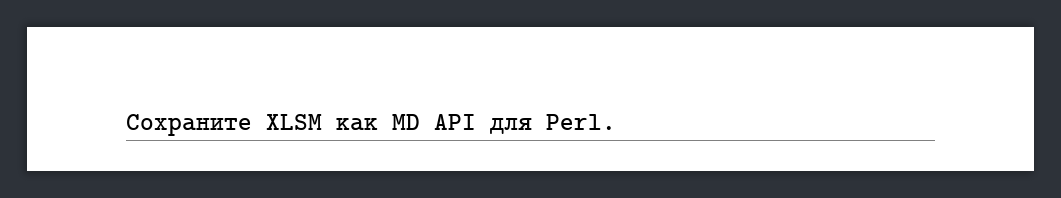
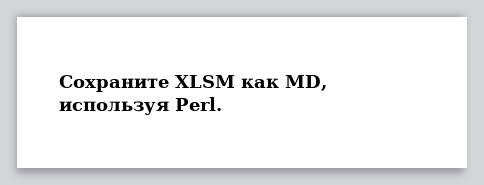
[392,114,532,134] MD API для -> [285,75,327,91] [59,101,169,115] MD, используя

